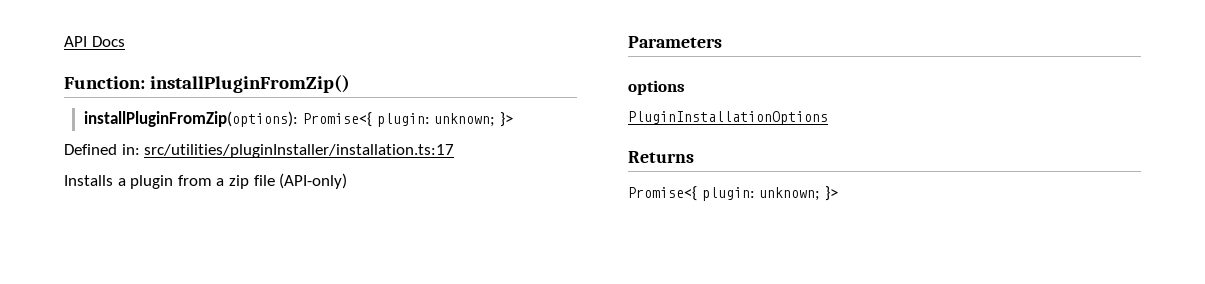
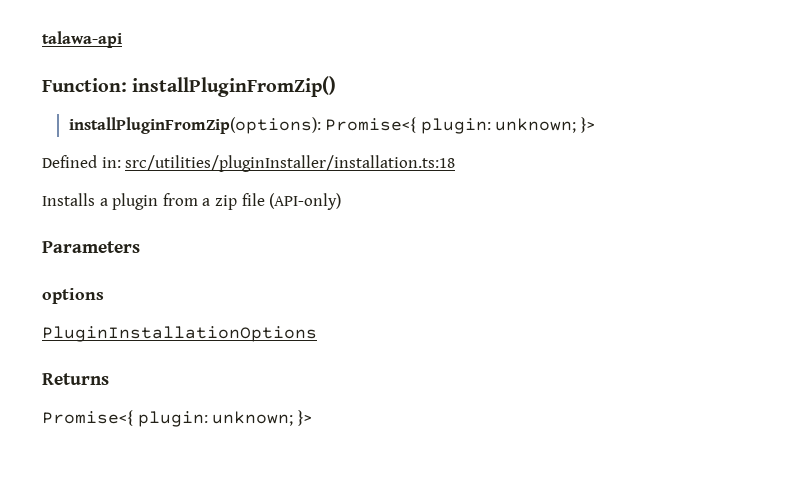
[64,36,125,47] API Docs -> [42,31,122,48] talawa-api
[144,144,455,158] src/utilities/pluginInstaller/installation.ts:17 -> [125,155,456,172] src/utilities/pluginInstaller/installation.ts:18

